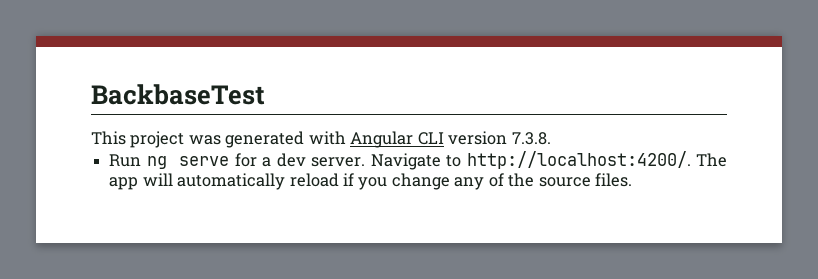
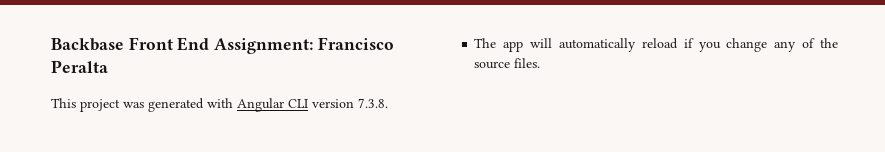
[91,84,265,105] BackbaseTest -> [51,37,394,54] [51,60,108,73] Backbase Front End Assignment: Francisco Peralta
[109,151,691,170] Run ng serve for a dev server. Navigate to http://localhost:4200/. -> (388, 103) none

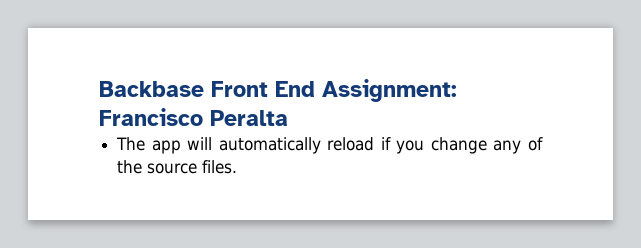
[51,98,388,112] // This project was generated with Angular CLI version 7.3.8. -> (288, 118) none

